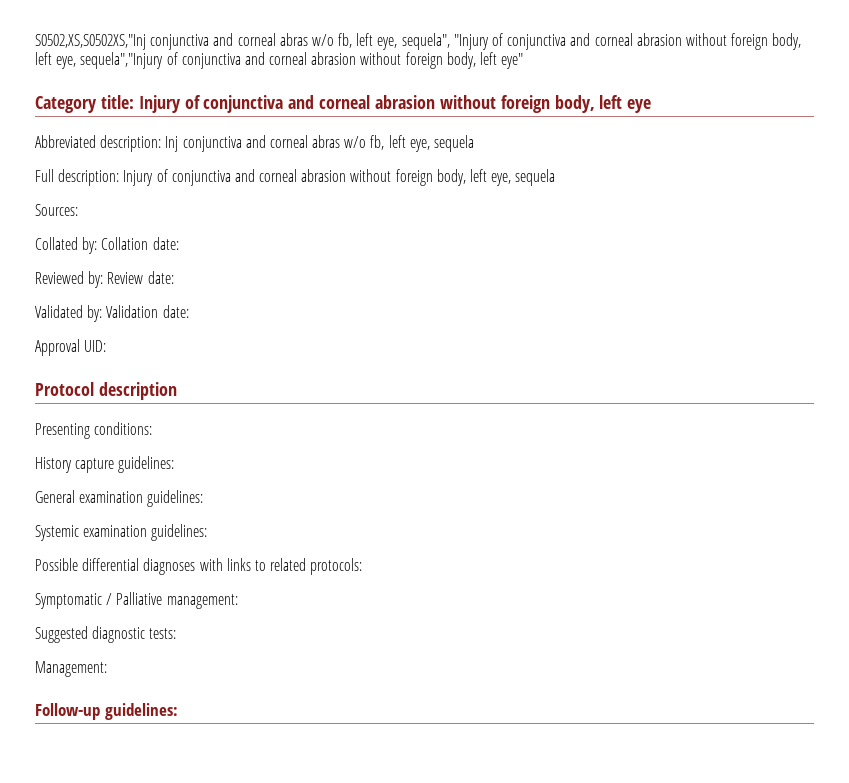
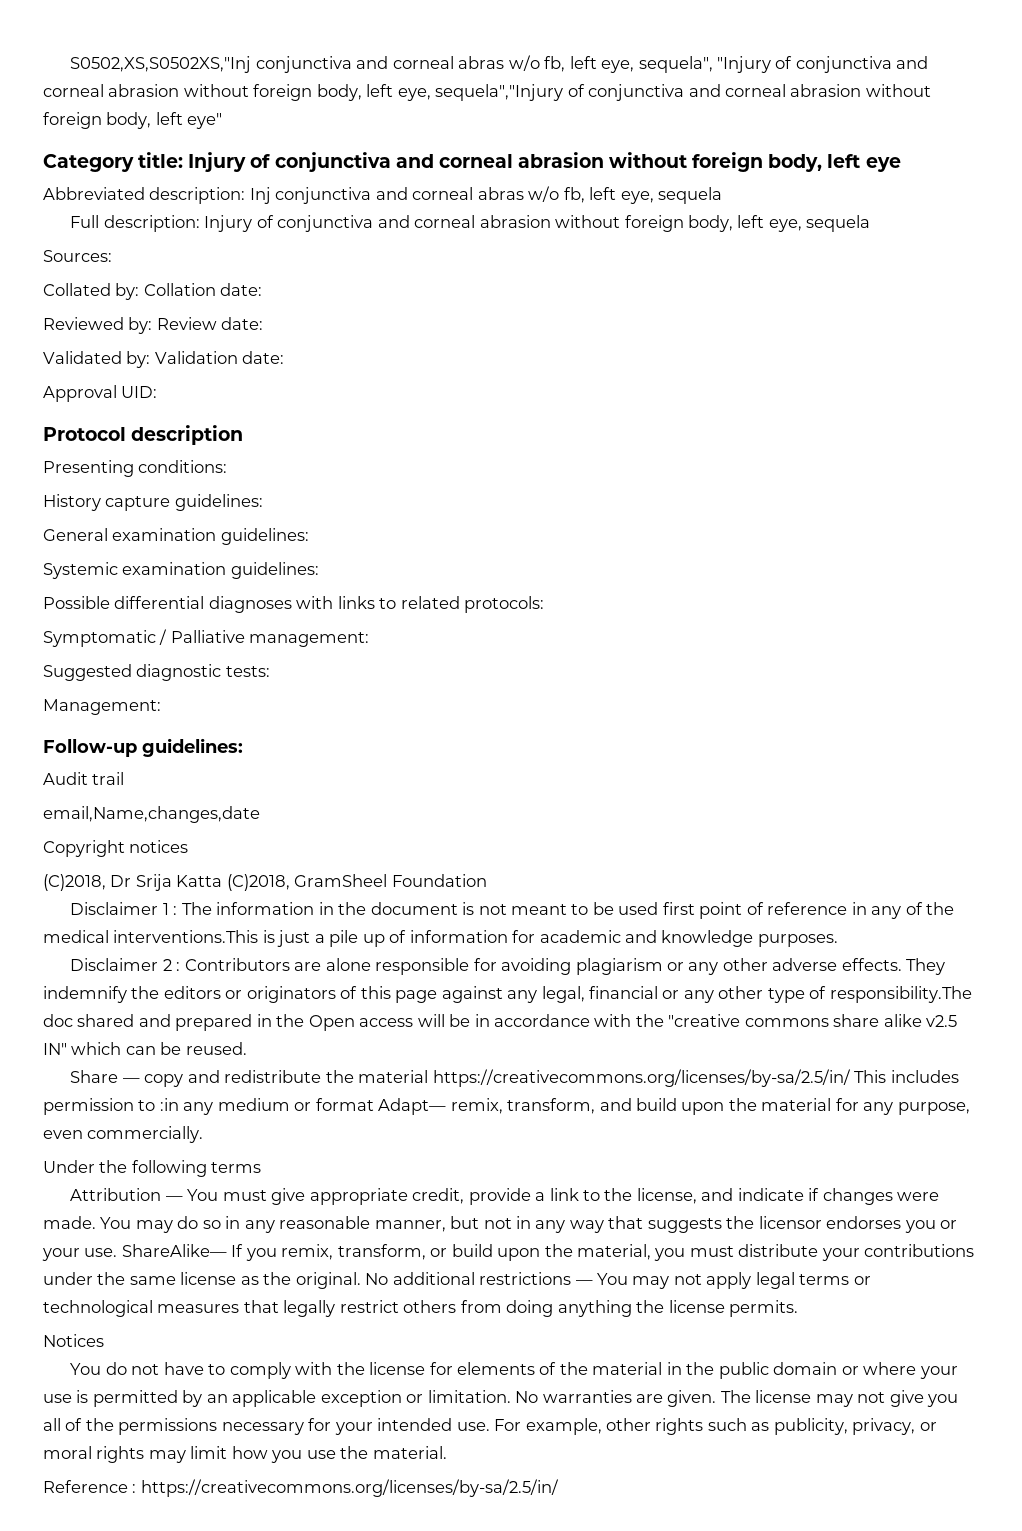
(178, 711) none -> [43,772,125,785] [43,806,260,823] [43,840,189,857] [43,874,487,891] [70,902,954,919] [43,930,838,947] [70,958,946,975] [43,986,972,1003] [43,1014,958,1031] [43,1042,247,1055] [70,1069,959,1087] [43,1098,970,1115] [43,1126,204,1143] [43,1160,262,1177] [70,1188,940,1205] [43,1216,958,1233] [42,1244,975,1261] [43,1272,871,1289] [43,1300,799,1317] [43,1334,104,1347] [70,1362,958,1379] [43,1390,959,1407] [43,1418,937,1435] [43,1446,447,1463] [43,1479,559,1497] // Audit trail // email,Name,changes,date // Copyright notices // (C)2018, Dr Srija Katta (C)2018, GramSheel Foundation // Disclaimer 1 : The information in the document is not meant to be used first point of reference in any of the medical interventions.This is just a pile up of information for academic and knowledge purposes. // Disclaimer 2 : Contributors are alone responsible for avoiding plagiarism or any other adverse effects. They indemnify the editors or originators of this page against any legal, financial or any other type of responsibility.The doc shared and prepared in the Open access will be in accordance with the "creative commons share alike v2.5 IN" which can be reused. // Share — copy and redistribute the material https://creativecommons.org/licenses/by-sa/2.5/in/ This includes permission to :in any medium or format Adapt— remix, transform, and build upon the material for any purpose, even commercially. // Under the following terms // Attribution — You must give appropriate credit, provide a link to the license, and indicate if changes were made. You may do so in any reasonable manner, but not in any way that suggests the licensor endorses you or your use. ShareAlike— If you remix, transform, or build upon the material, you must distribute your contributions under the same license as the original. No additional restrictions — You may not apply legal terms or technological measures that legally restrict others from doing anything the license permits. // Notices // You do not have to comply with the license for elements of the material in the public domain or where your use is permitted by an applicable exception or limitation. No warranties are given. The license may not give you all of the permissions necessary for your intended use. For example, other rights such as publicity, privacy, or moral rights may limit how you use the material. // Reference : https://creativecommons.org/licenses/by-sa/2.5/in/

